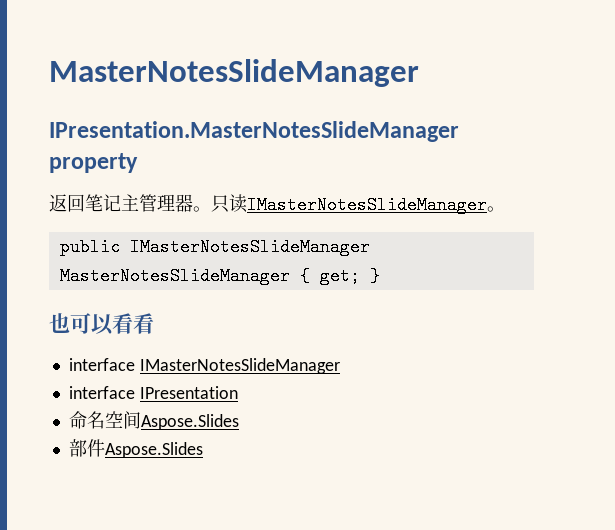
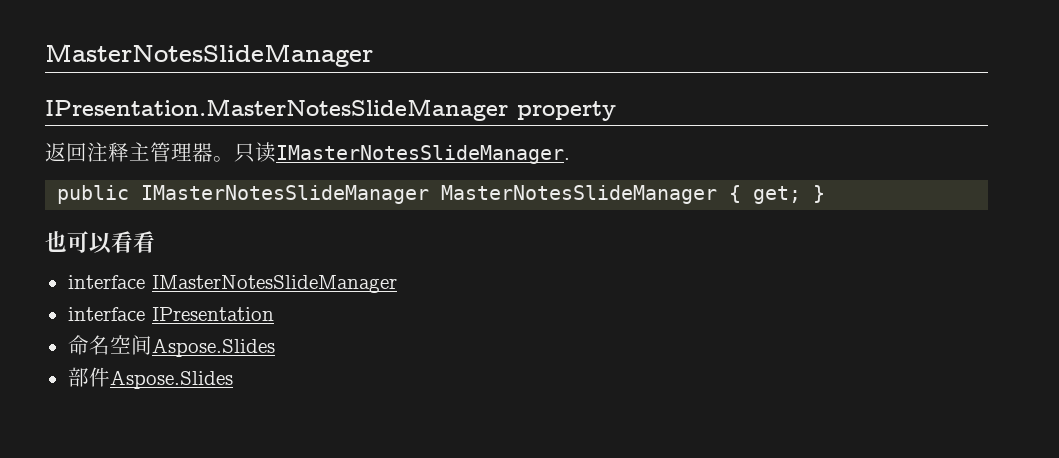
[85,194,121,212] 笔记 -> [87,142,129,162] 注释
[247,196,505,214] IMasterNotesSlideManager。 -> [276,145,570,164] IMasterNotesSlideManager.

